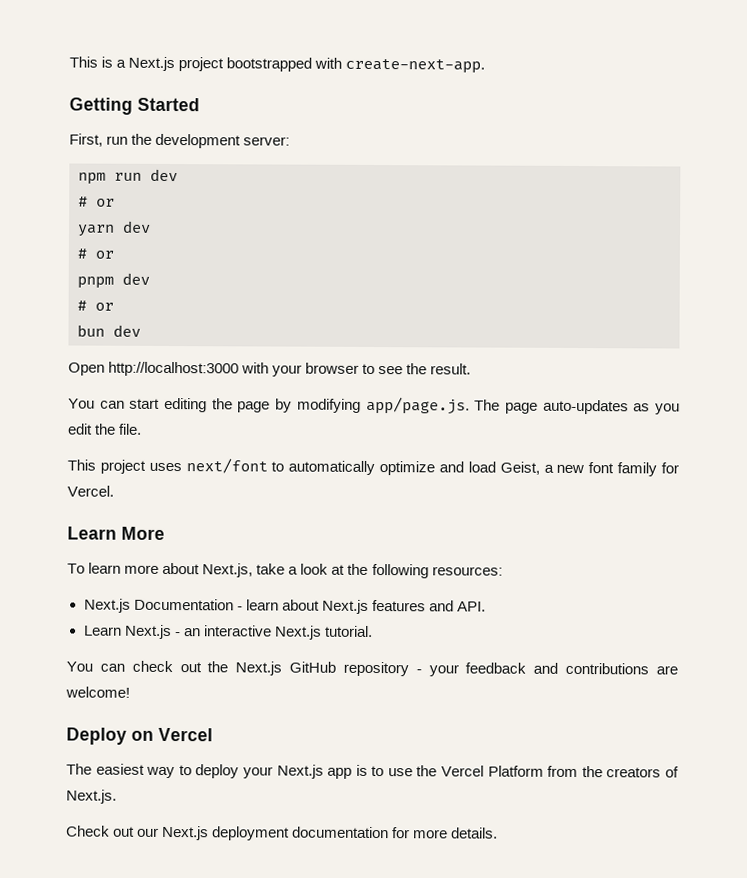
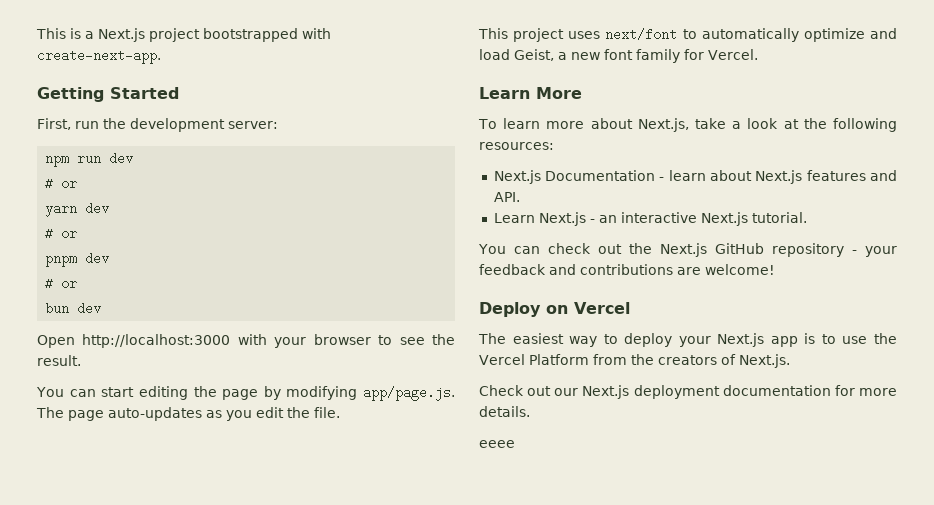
(499, 833) none -> [479,440,515,448] // eeee

